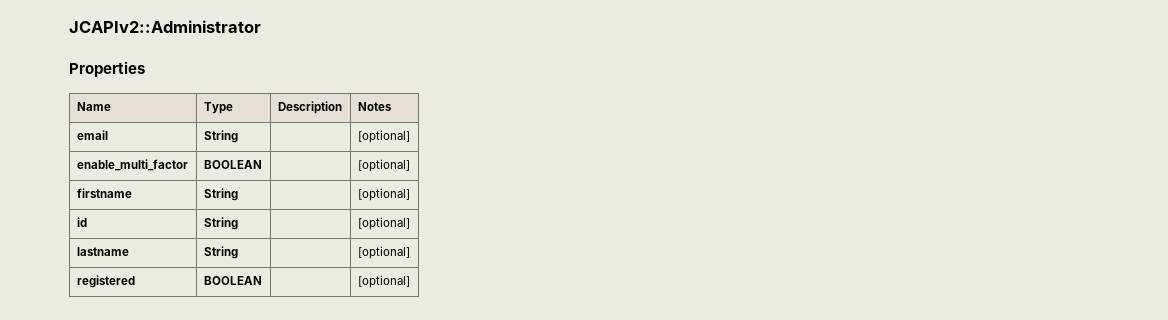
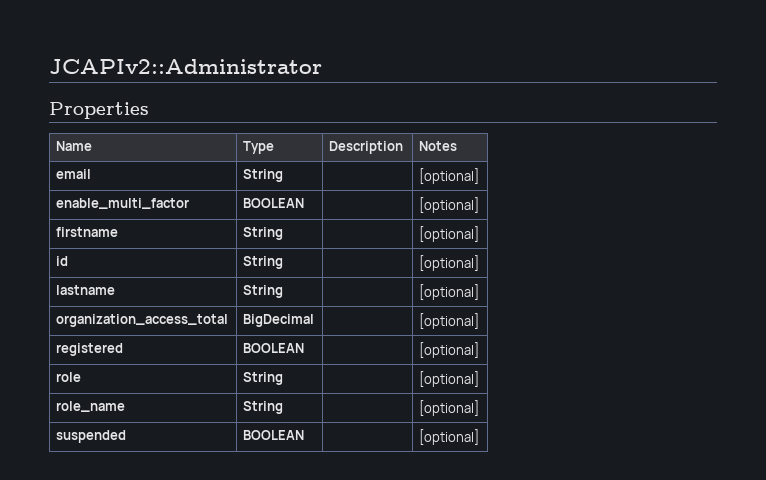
(410, 252) none -> [56,314,229,327] [243,314,315,327] [419,313,480,329] // organization_access_total | BigDecimal | | [optional]
(410, 281) none -> [56,372,82,382] [243,372,284,385] [419,371,480,387] [56,401,126,412] [243,401,284,414] [419,400,480,416] [56,430,127,443] [243,430,305,440] [419,429,480,445] // role | String | | [optional] // role_name | String | | [optional] // suspended | BOOLEAN | | [optional]

